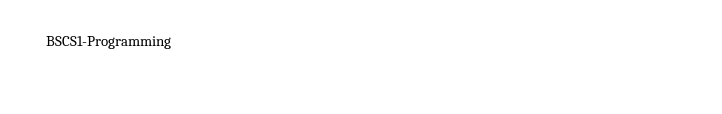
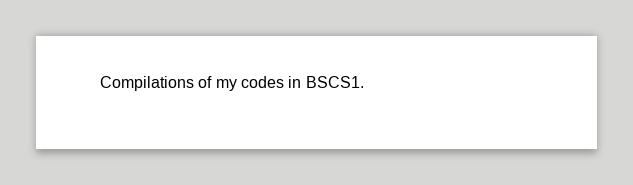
[46,36,171,49] BSCS1-Programming -> [100,76,364,91] Compilations of my codes in BSCS1.

